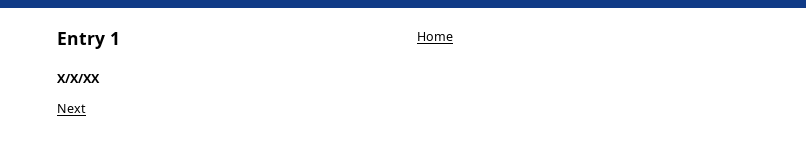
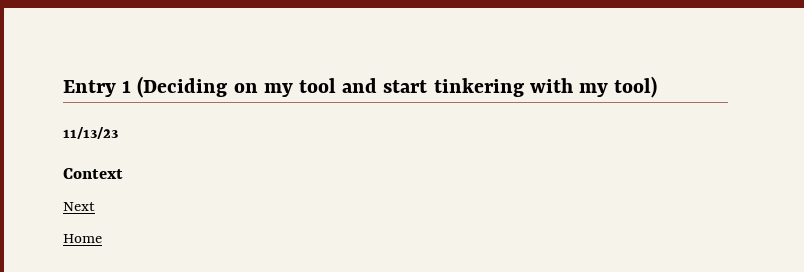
[57,74,100,83] // X/X/XX -> [137,76,658,98] [63,127,118,139] [63,168,123,179] (Deciding on my tool and start tinkering with my tool) // 11/13/23 // Context

